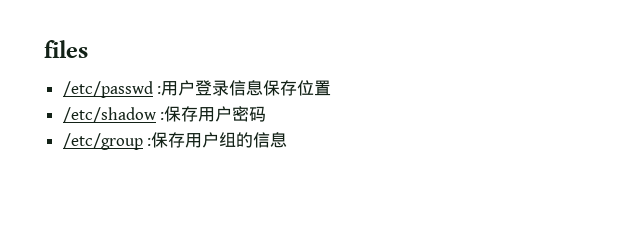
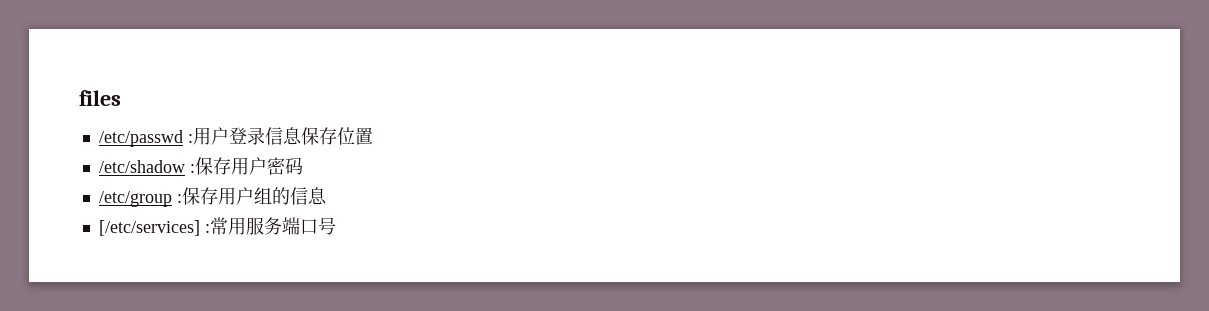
(288, 140) none -> [98,217,336,236] // [/etc/services] :常用服务端口号

